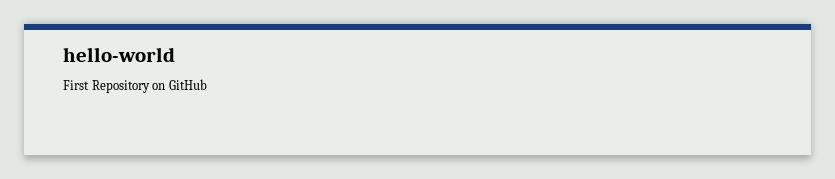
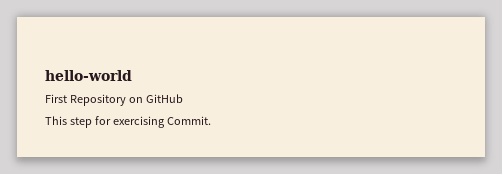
(207, 84) none -> [45,116,211,128] // This step for exercising Commit.

